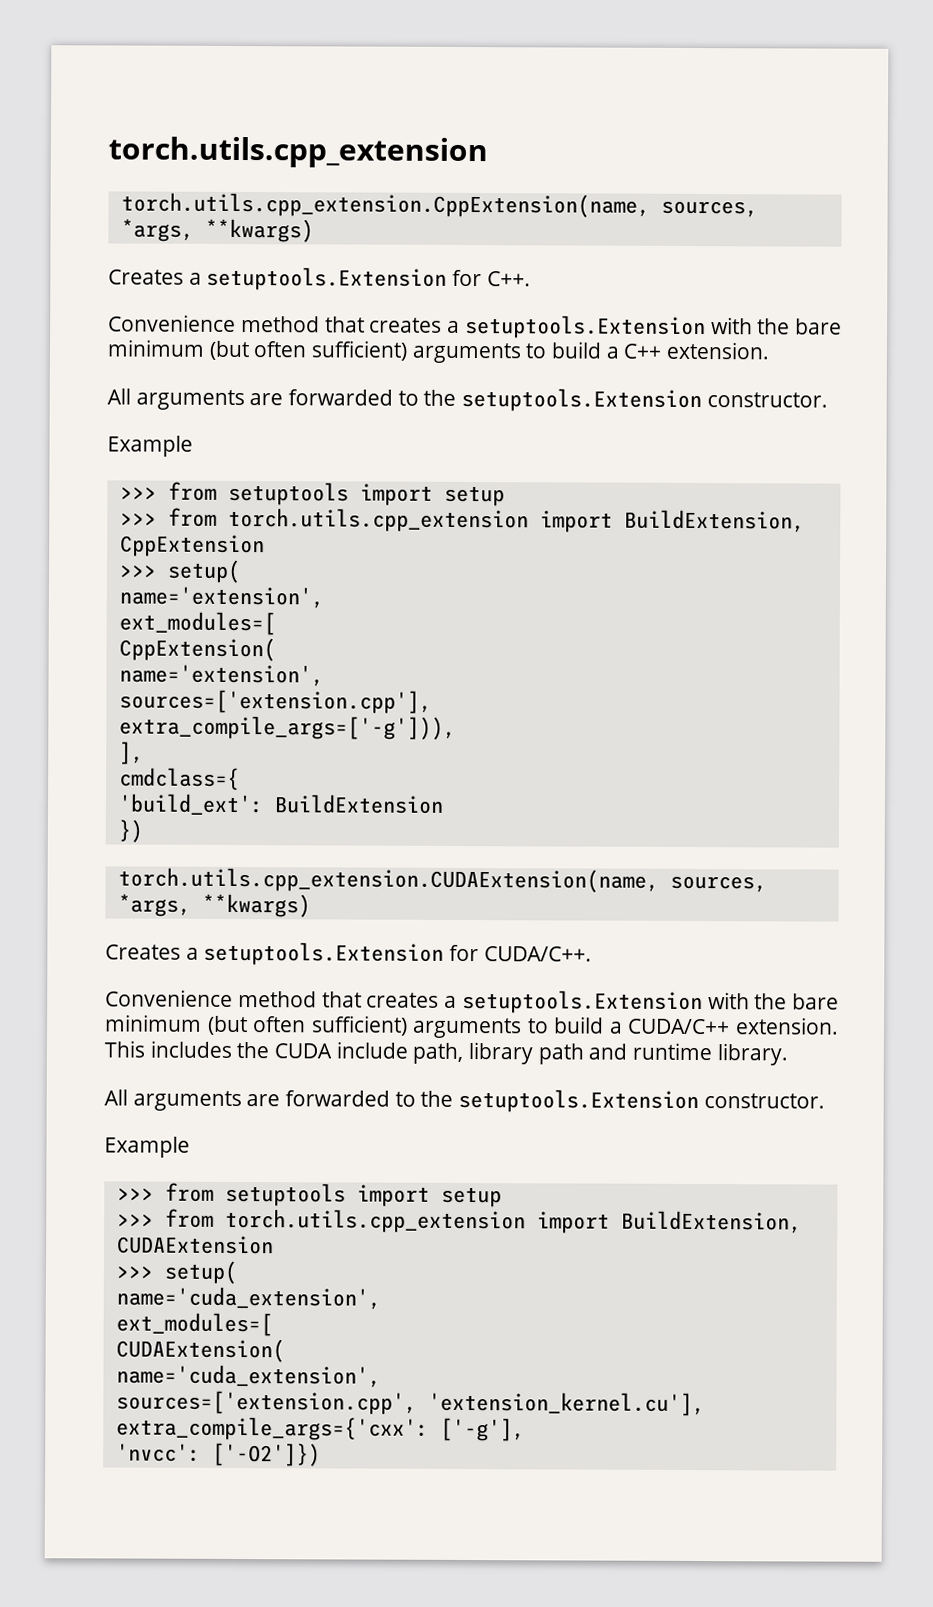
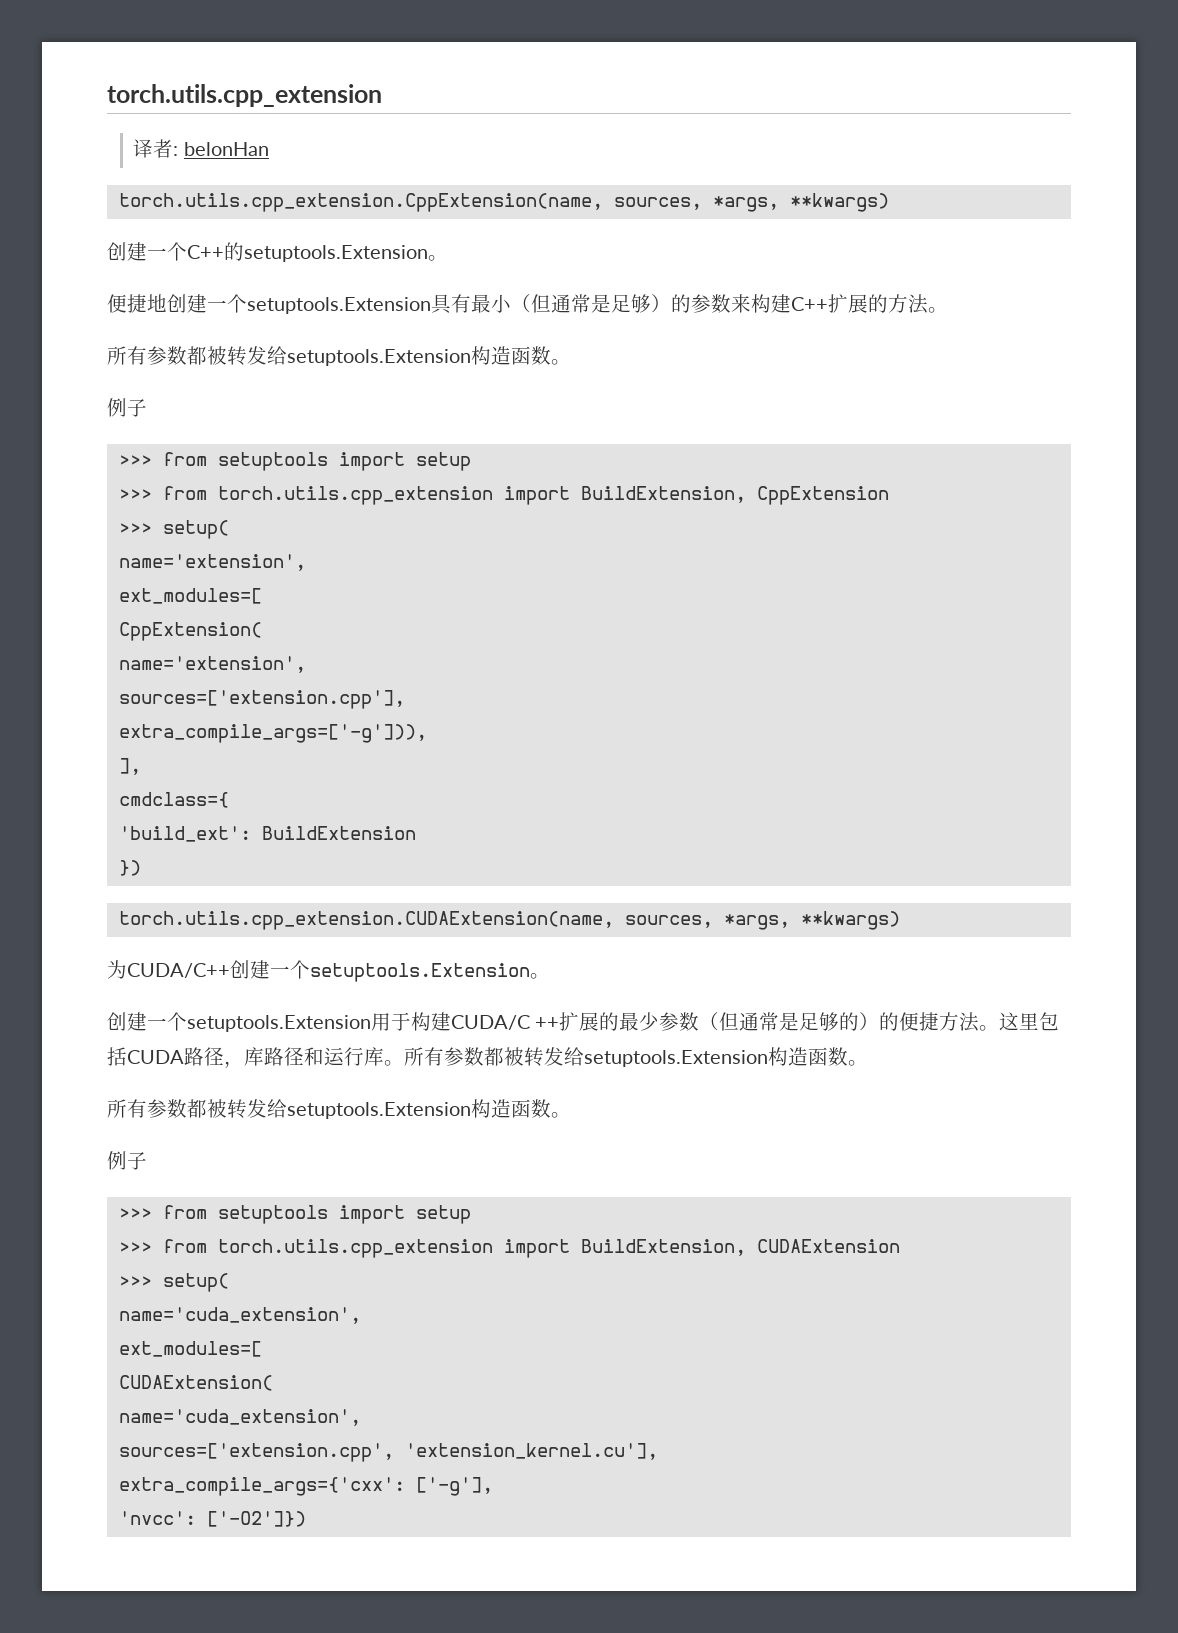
[108,136,488,169] torch.utils.cpp_extension -> [107,84,382,107] [133,139,269,158] torch.utils.cpp_extension // 译者: belonHan
[108,266,531,291] [108,314,842,340] [107,339,771,364] [107,387,828,413] [107,435,193,457] Creates a setuptools.Extension for C++. // Convenience method that creates a setuptools.Extension with the bare minimum (but often sufficient) arguments to build a C++ extension. // All arguments are forwarded to the setuptools.Extension constructor. // Example -> [107,242,448,262] [107,294,948,314] [107,346,571,366] [107,398,147,417] 创建一个C++的setuptools.Extension。 // 便捷地创建一个setuptools.Extension具有最小（但通常是足够）的参数来构建C++扩展的方法。 // 所有参数都被转发给setuptools.Extension构造函数。 // 例子
[105,941,592,966] [105,989,839,1015] [105,1014,839,1039] [104,1040,788,1066] [104,1088,825,1114] [104,1136,190,1158] Creates a setuptools.Extension for CUDA/C++. // Convenience method that creates a setuptools.Extension with the bare minimum (but often sufficient) arguments to build a CUDA/C++ extension. This includes the CUDA include path, library path and runtime library. // All arguments are forwarded to the setuptools.Extension constructor. // Example -> [107,960,550,982] [107,1012,1060,1032] [107,1047,868,1068] [107,1099,571,1119] [107,1151,147,1170] 为CUDA/C++创建一个setuptools.Extension。 // 创建一个setuptools.Extension用于构建CUDA/C ++扩展的最少参数（但通常是足够的）的便捷方法。这里包括CUDA路径，库路径和运行库。所有参数都被转发给setuptools.Extension构造函数。 // 所有参数都被转发给setuptools.Extension构造函数。 // 例子

